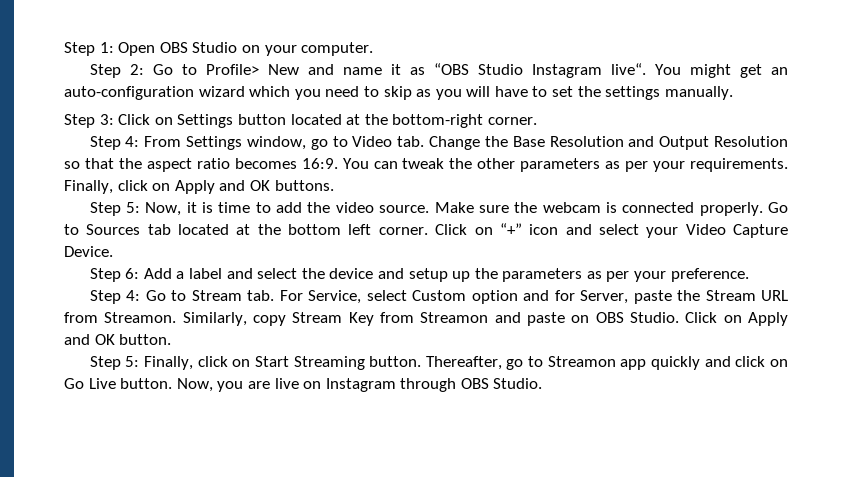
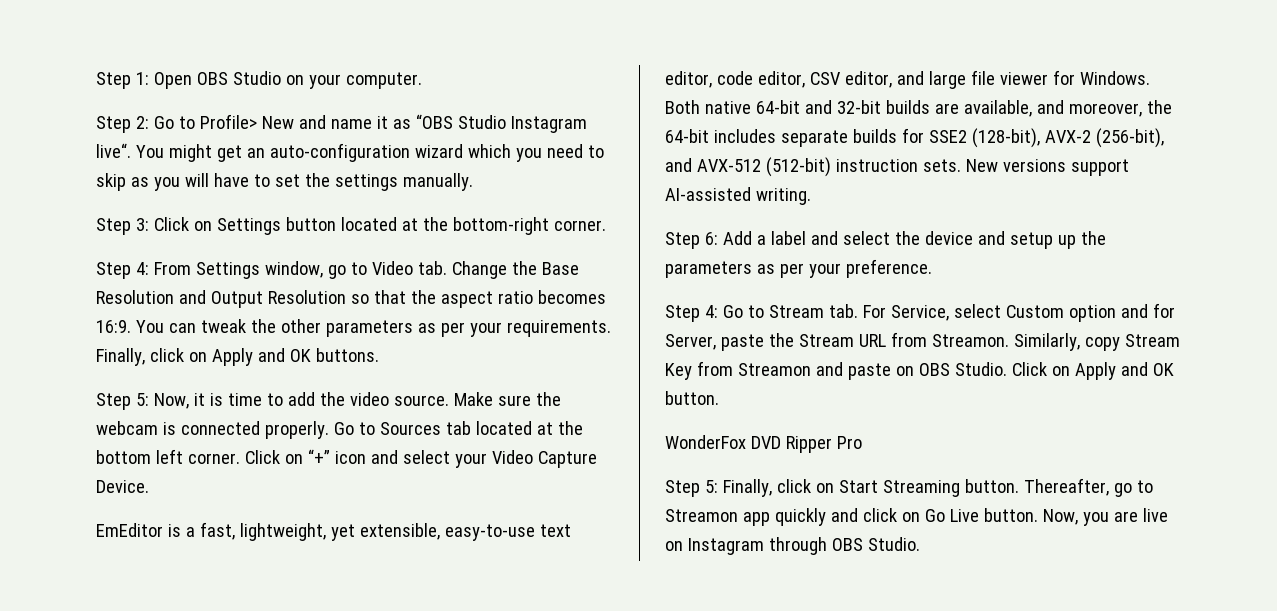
(113, 251) none -> [96,522,571,541] [665,70,1150,89] [665,100,1172,117] [665,128,1164,148] [665,157,1129,177] [665,187,811,205] // EmEditor is a fast, lightweight, yet extensible, easy-to-use text editor, code editor, CSV editor, and large file viewer for Windows. Both native 64-bit and 32-bit builds are available, and moreover, the 64-bit includes separate builds for SSE2 (128-bit), AVX-2 (256-bit), and AVX-512 (512-bit) instruction sets. New versions support AI-assisted writing.
(172, 339) none -> [665,435,862,453] // WonderFox DVD Ripper Pro

